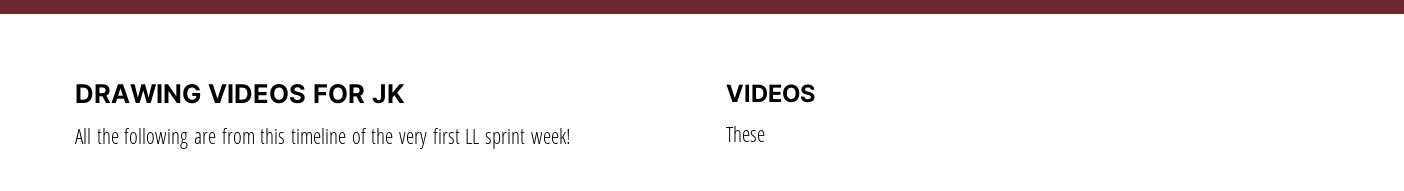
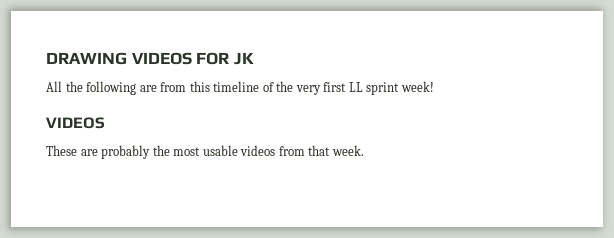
(765, 134) none -> [80,145,364,159] are probably the most usable videos from that week.

